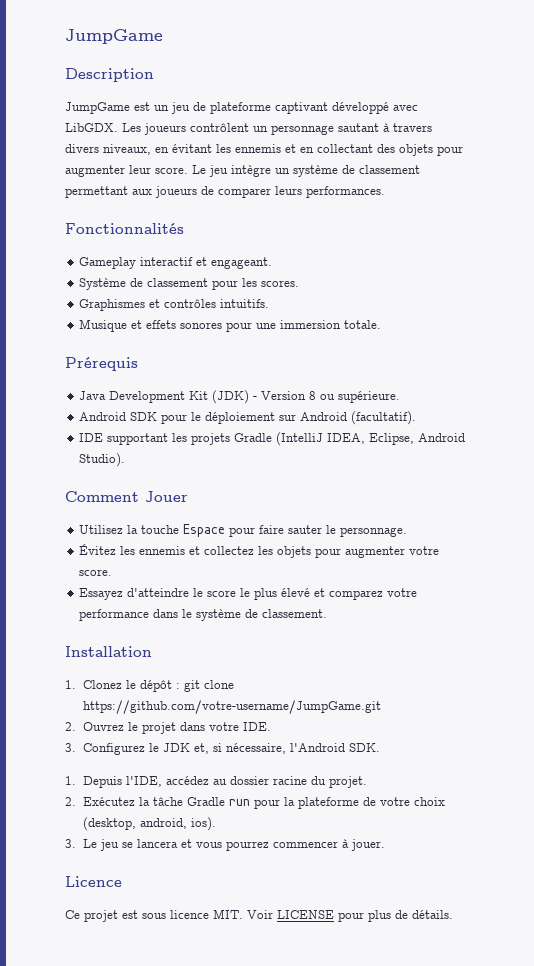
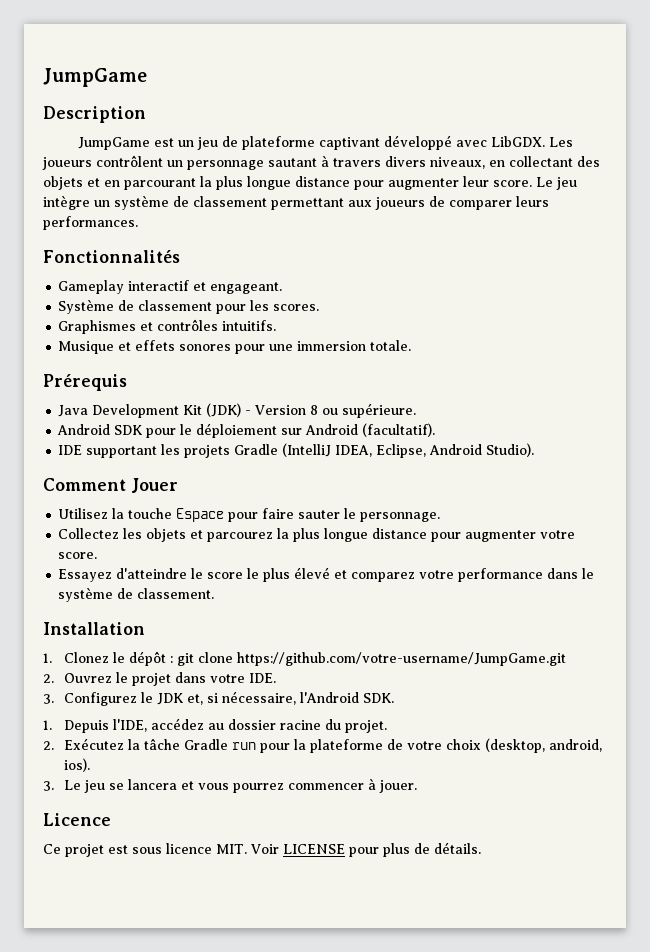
[172,144,433,156] évitant les ennemis et en collectant des objets -> [509,156,600,167] [43,176,350,190] collectant des objets et en parcourant la plus longue distance
[79,544,312,558] Évitez les ennemis et collectez les objets -> [58,528,428,542] Collectez les objets et parcourez la plus longue distance

